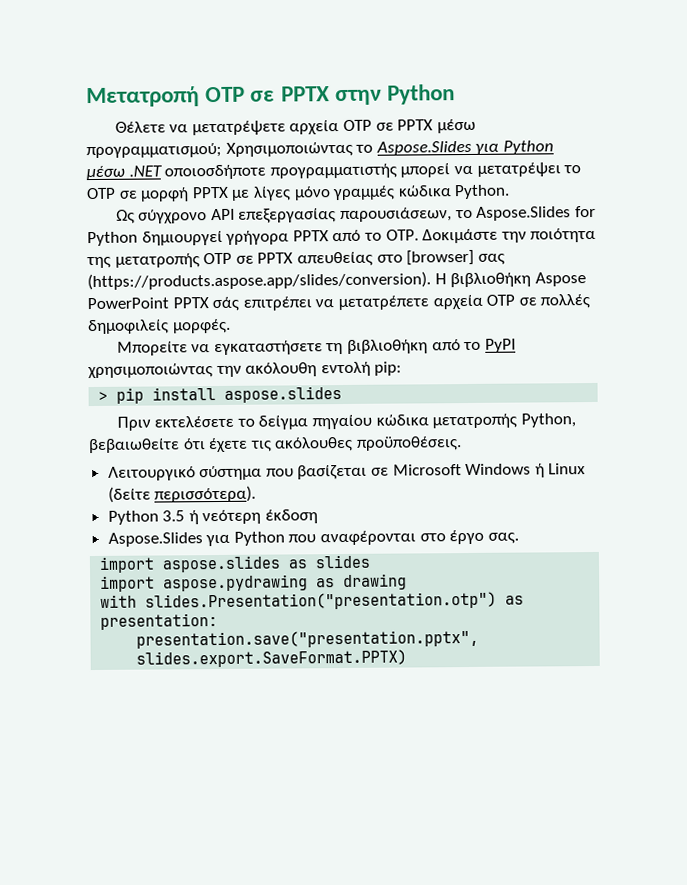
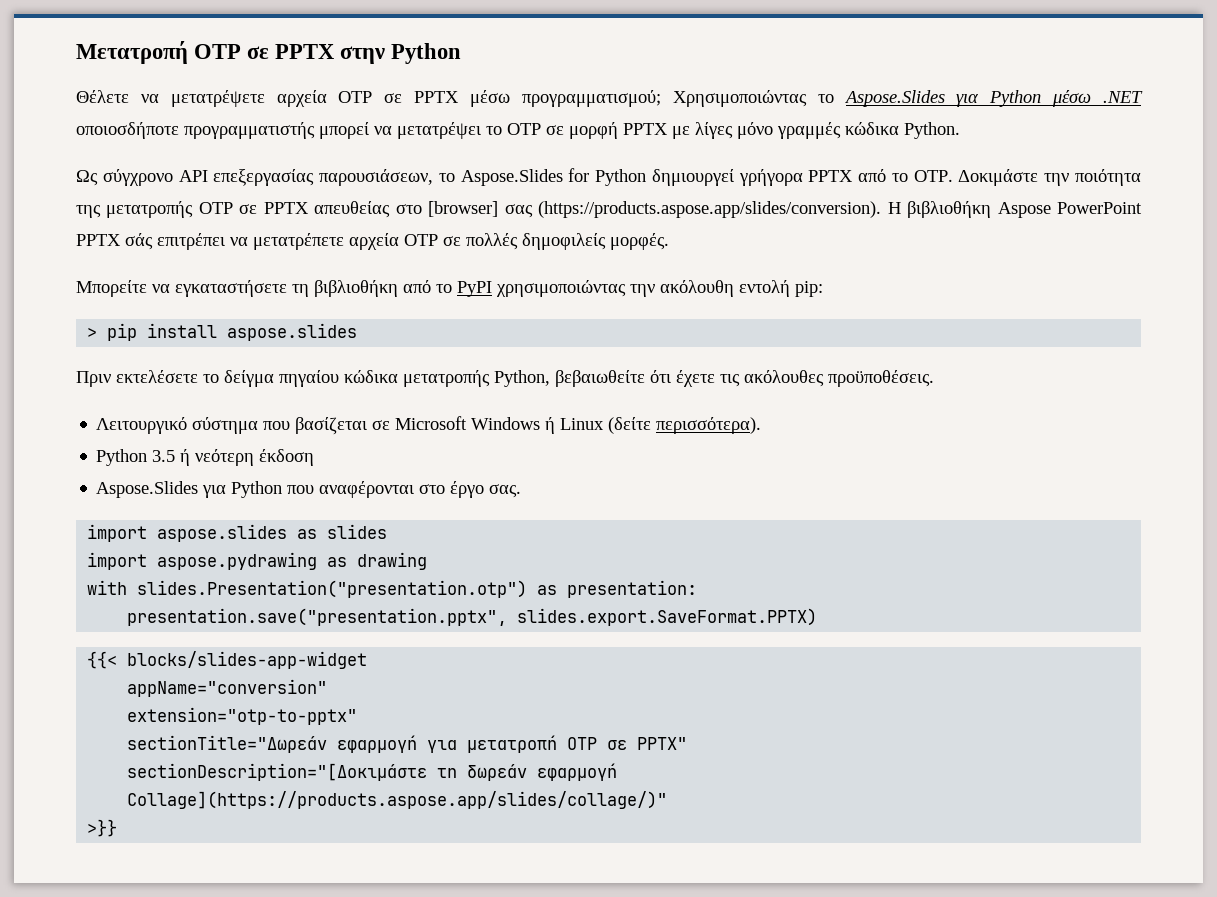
(408, 658) none -> [87,651,368,669] [127,679,328,697] [127,707,358,725] [127,735,688,753] [127,763,618,781] [127,791,668,809] [87,819,118,837] // {{< blocks/slides-app-widget // appName="conversion" // extension="otp-to-pptx" // sectionTitle="Δωρεάν εφαρμογή για μετατροπή OTP σε PPTX" // sectionDescription="[Δοκιμάστε τη δωρεάν εφαρμογή Collage](https://products.aspose.app/slides/collage/)" // >}}

